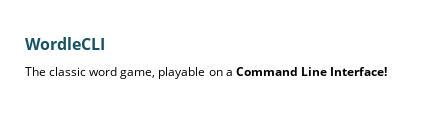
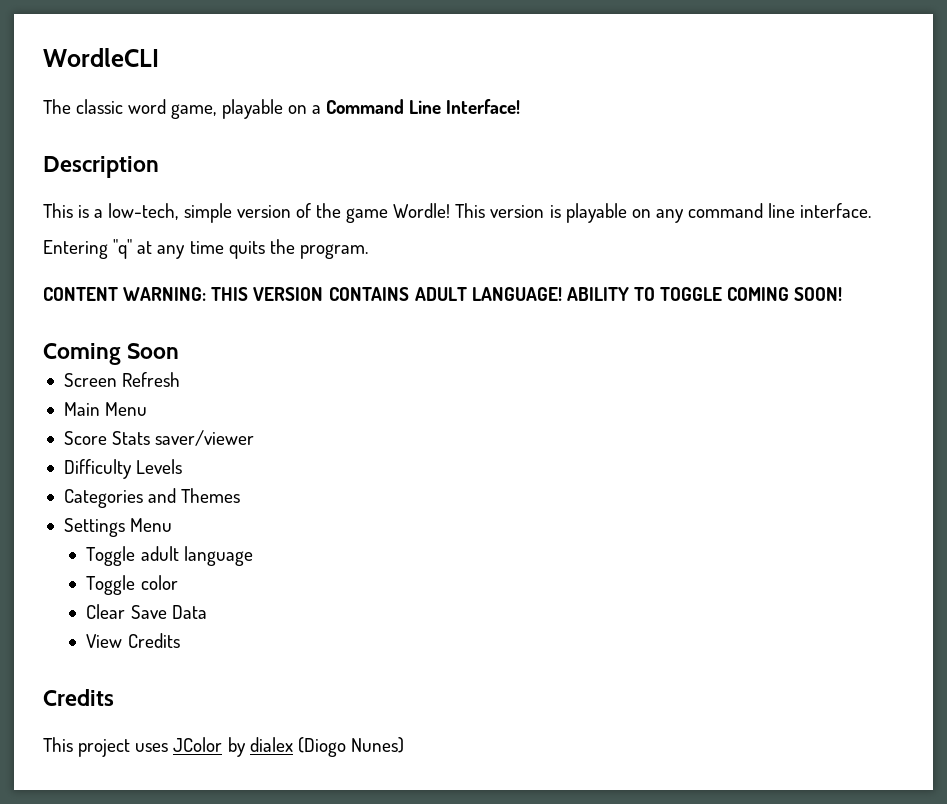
(387, 71) none -> [43,156,159,178] [43,203,872,223] [43,239,368,259] [43,287,843,301] [43,343,180,365] [63,372,181,387] [63,402,148,416] [63,430,255,446] [63,459,183,479] [63,488,241,508] [63,518,173,537] [86,546,253,566] [86,575,178,595] [86,604,207,619] [86,633,180,648] [43,689,114,706] [43,737,404,757] // Description // This is a low-tech, simple version of the game Wordle! This version is playable on any command line interface. // Entering "q" at any time quits the program. // CONTENT WARNING: THIS VERSION CONTAINS ADULT LANGUAGE! ABILITY TO TOGGLE COMING SOON! // Coming Soon // Screen Refresh // Main Menu // Score Stats saver/viewer // Difficulty Levels // Categories and Themes // Settings Menu // Toggle adult language // Toggle color // Clear Save Data // View Credits // Credits // This project uses JColor by dialex (Diogo Nunes)

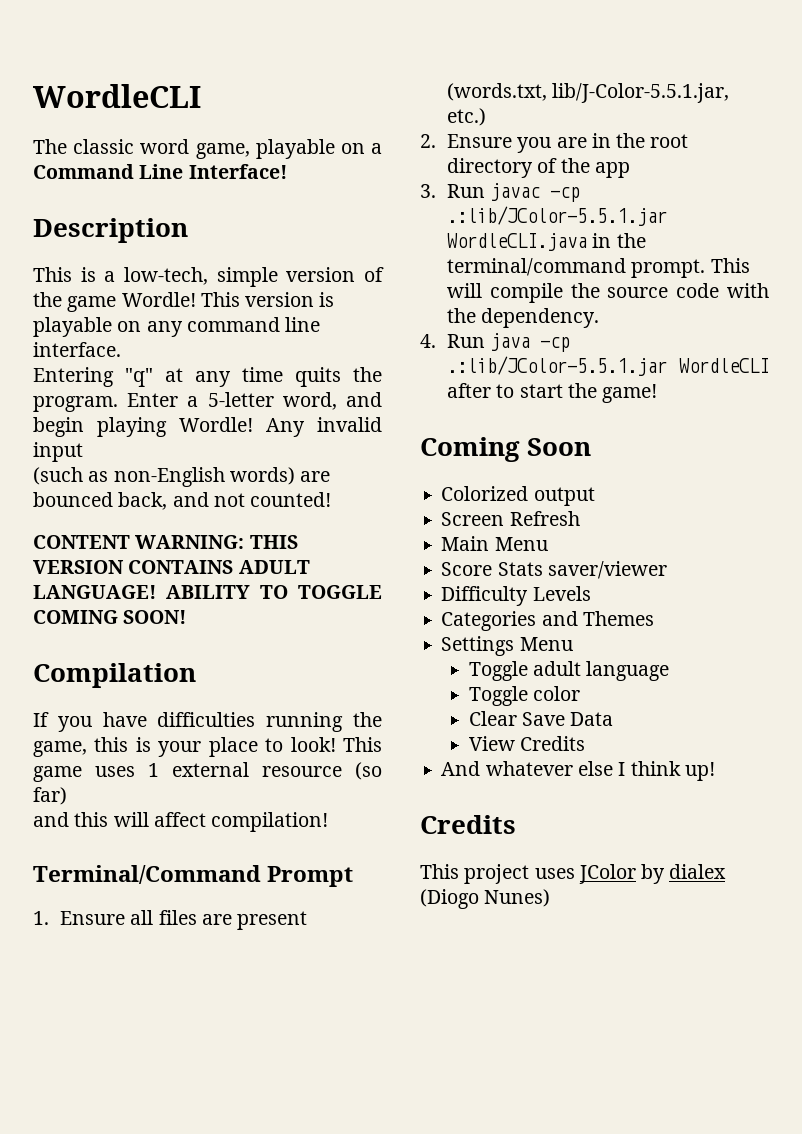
(368, 251) none -> [127,392,382,410] [33,417,382,437] [33,442,83,462] [33,467,331,487] [33,492,332,510] Enter a 5-letter word, and begin playing Wordle! Any invalid input // (such as non-English words) are bounced back, and not counted!
(843, 294) none -> [33,663,196,688] [33,712,383,732] [33,737,382,757] [33,762,382,782] [33,787,67,805] [33,812,329,832] [33,865,354,887] [33,910,308,930] [447,83,730,103] [447,108,487,126] [420,133,689,153] [447,158,630,178] [420,183,581,202] [447,206,668,226] [447,233,646,251] [447,258,750,278] [447,283,769,303] [447,308,600,328] [420,333,571,352] [447,356,769,376] [447,383,658,403] // Compilation // If you have difficulties running the game, this is your place to look! This game uses 1 external resource (so far) // and this will affect compilation! // Terminal/Command Prompt // 1. Ensure all files are present (words.txt, lib/J-Color-5.5.1.jar, etc.) // 2. Ensure you are in the root directory of the app // 3. Run javac -cp .:lib/JColor-5.5.1.jar WordleCLI.java in the terminal/command prompt. This will compile the source code with the dependency. // 4. Run java -cp .:lib/JColor-5.5.1.jar WordleCLI after to start the game!
(180, 351) none -> [441,486,595,506] // Colorized output
(180, 640) none -> [441,761,715,781] // And whatever else I think up!

